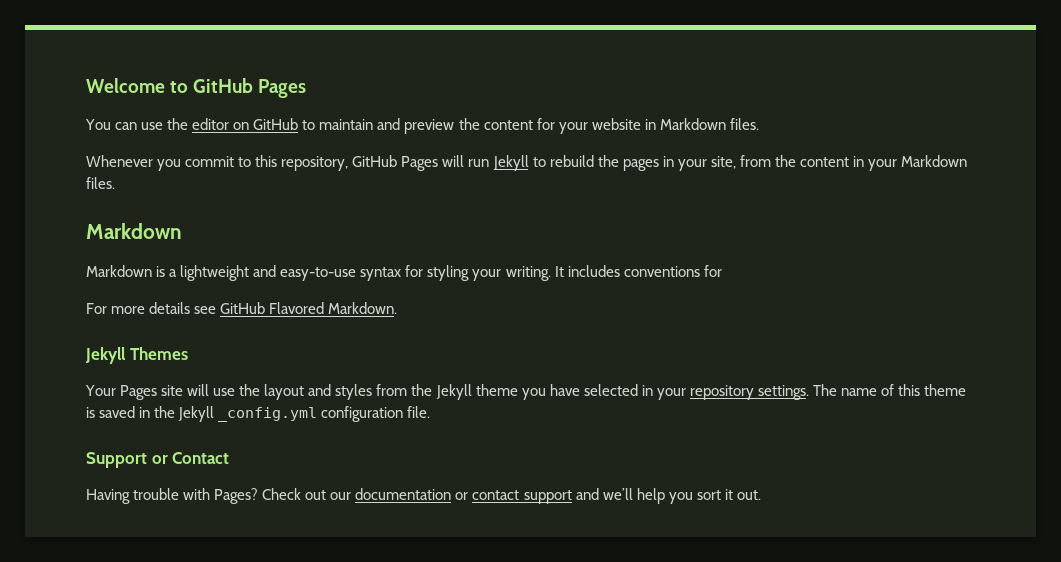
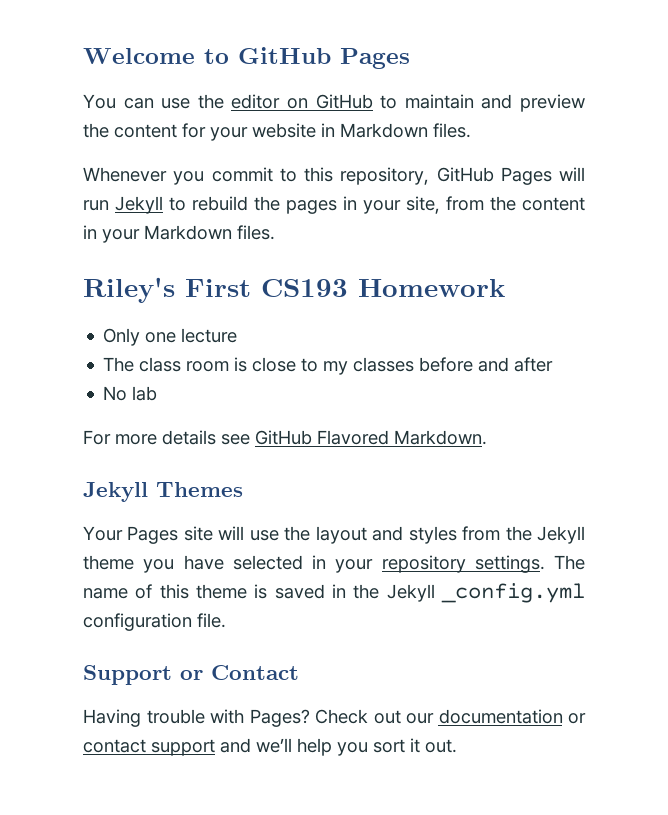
[86,223,182,239] [86,265,722,281] Markdown // Markdown is a lightweight and easy-to-use syntax for styling your writing. It includes conventions for -> [83,277,505,303] [103,328,238,346] [103,357,554,375] [103,386,158,401] Riley's First CS193 Homework // Only one lecture // The class room is close to my classes before and after // No lab

